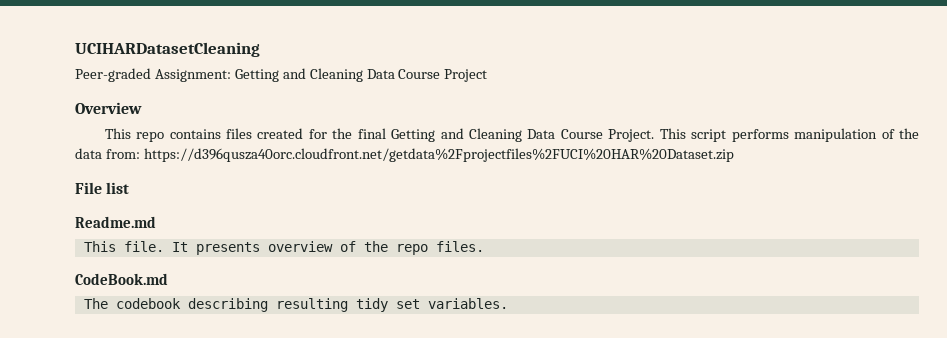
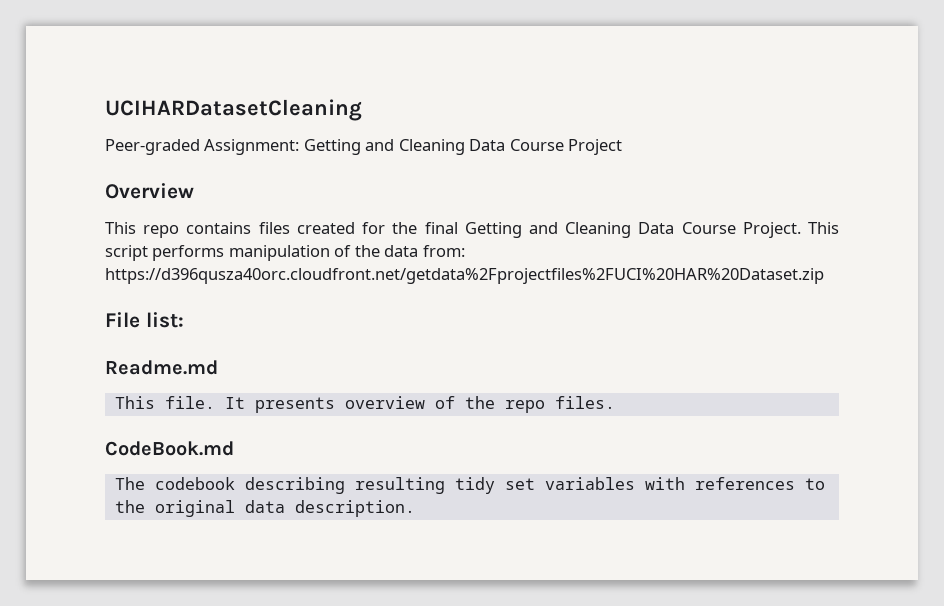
[106,182,130,194] list -> [145,312,184,328] list:
[427,298,508,309] variables. -> [544,477,825,490] [114,500,415,517] variables with references to the original data description.

